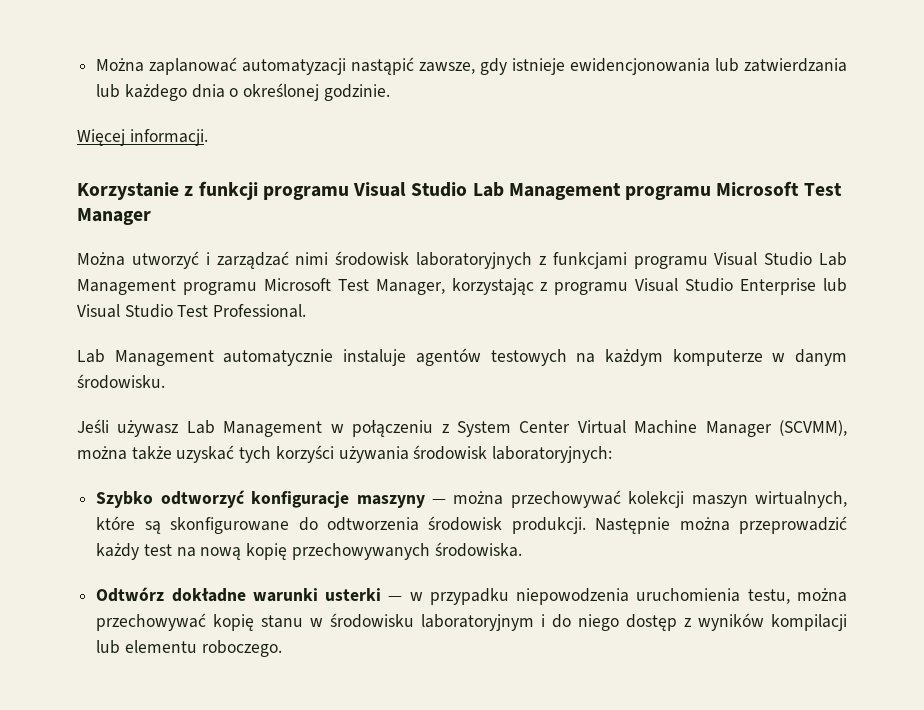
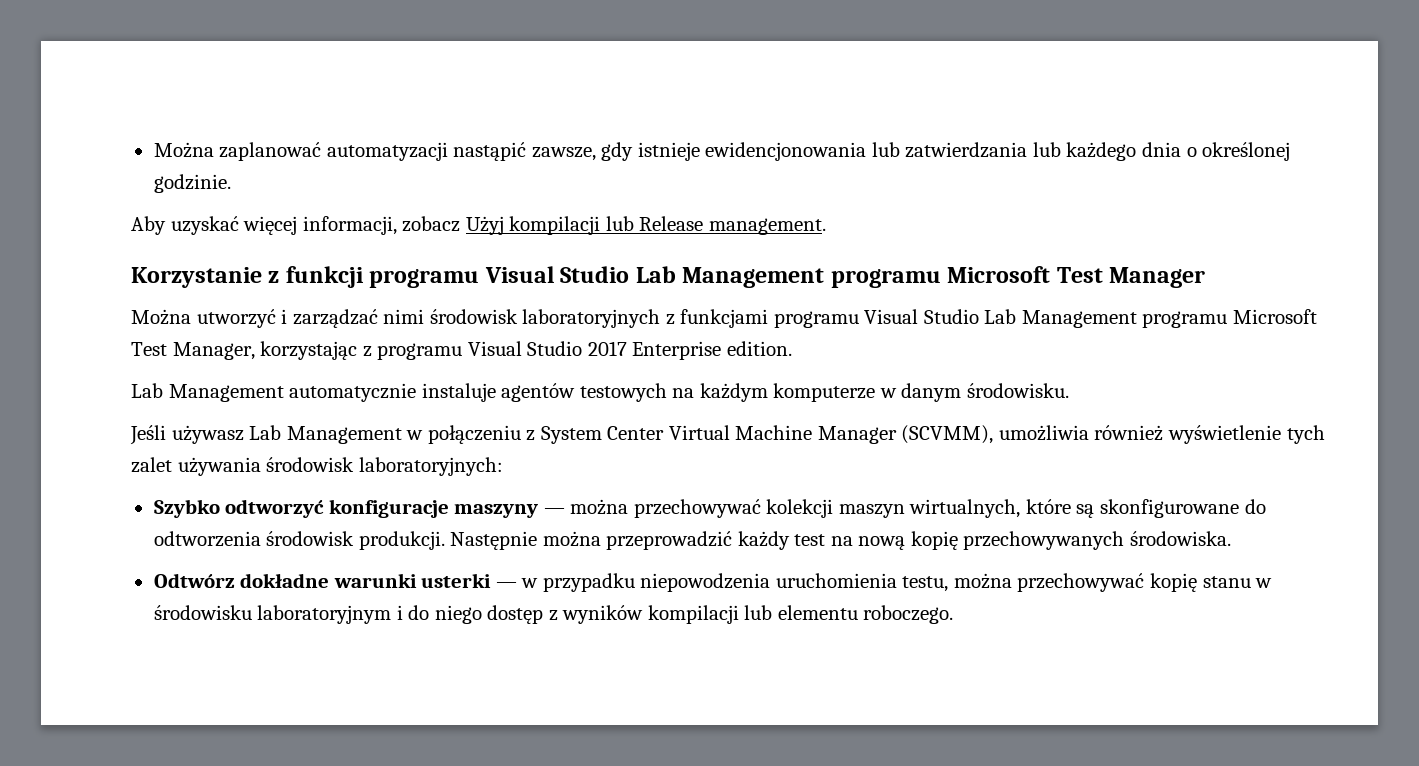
[77,129,208,146] Więcej informacji. -> [131,216,826,235] Aby uzyskać więcej informacji, zobacz Użyj kompilacji lub Release management.
[740,278,847,295] [77,304,307,318] Enterprise lub Visual Studio Test Professional. -> [587,341,792,360] 2017 Enterprise edition.
[77,445,334,463] można także uzyskać tych korzyści -> [998,425,1325,444] [131,457,172,473] umożliwia również wyświetlenie tych zalet

